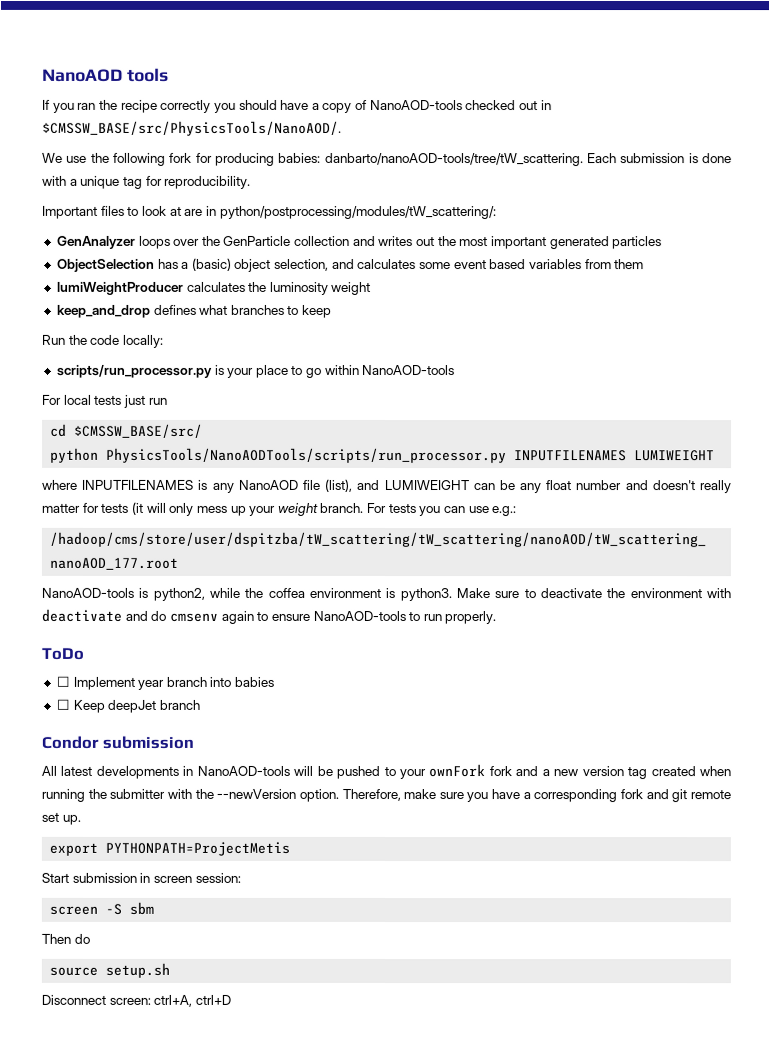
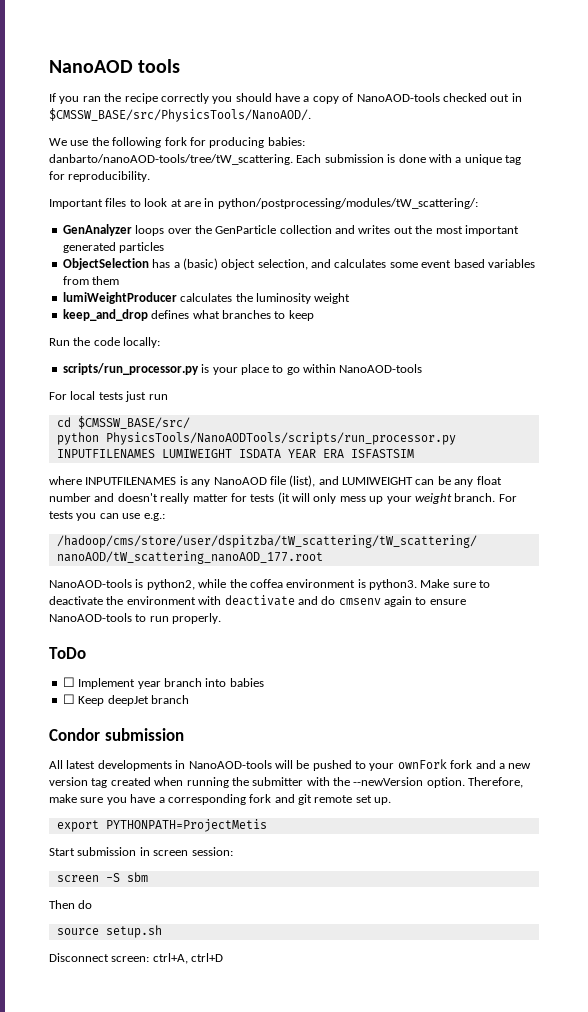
(716, 456) none -> [238,449,414,458] ISDATA YEAR ERA ISFASTSIM

